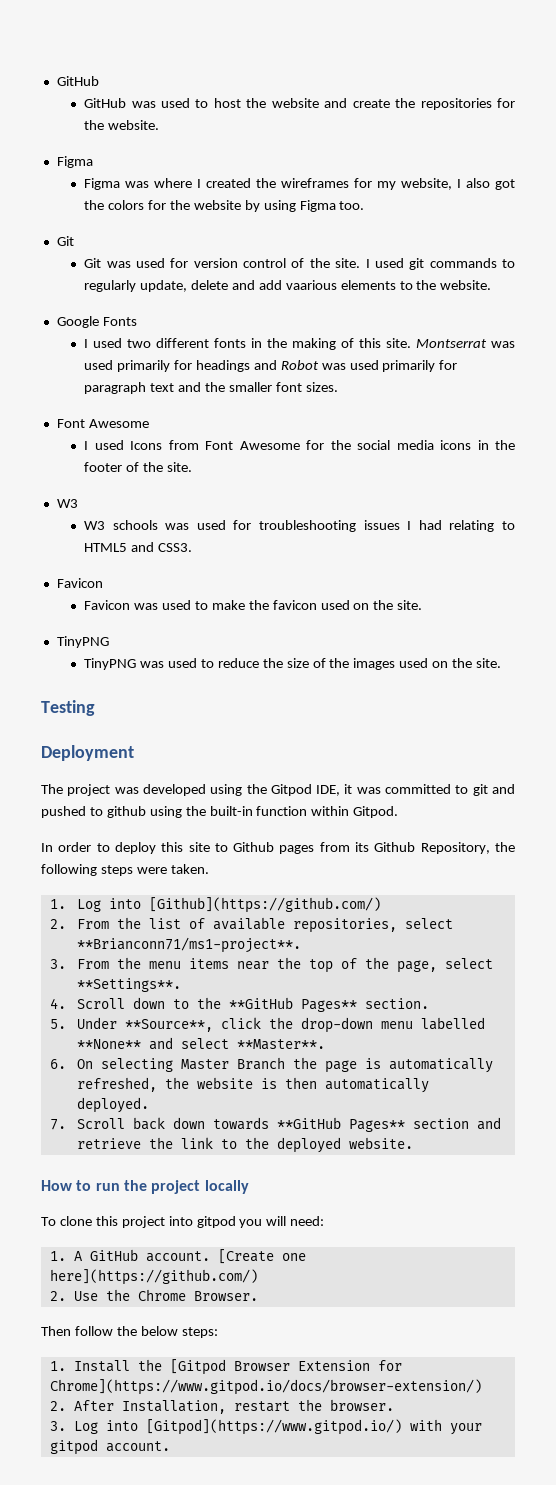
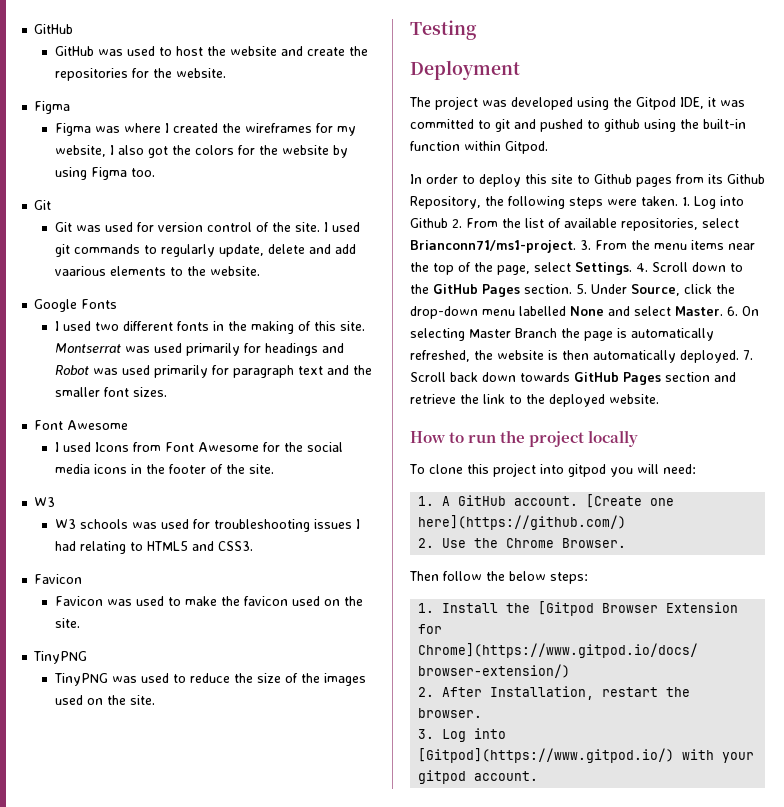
(209, 869) // -> (678, 201) none
[148,897,381,913] [Github](https://github.com/) // -> [410,218,448,228] Github
[76,937,301,953] **Brianconn71/ms1-project**. // -> [410,240,576,253] Brianconn71/ms1-project.
[76,978,181,992] **Settings**. // -> [575,262,632,275] Settings.
[228,997,357,1012] **GitHub Pages** -> [433,284,520,297] GitHub Pages
(429, 1003) // -> (572, 289) none
[124,1019,213,1032] **Source**, -> [631,284,680,296] Source,
[420,1017,485,1030] [76,1039,141,1049] labelled **None** -> [519,306,604,316] labelled None
[236,1039,325,1050] **Master**. // -> [675,306,723,316] Master.
(149, 1105) // -> (739, 356) none
[276,1117,405,1132] **GitHub Pages** -> [574,372,661,385] GitHub Pages

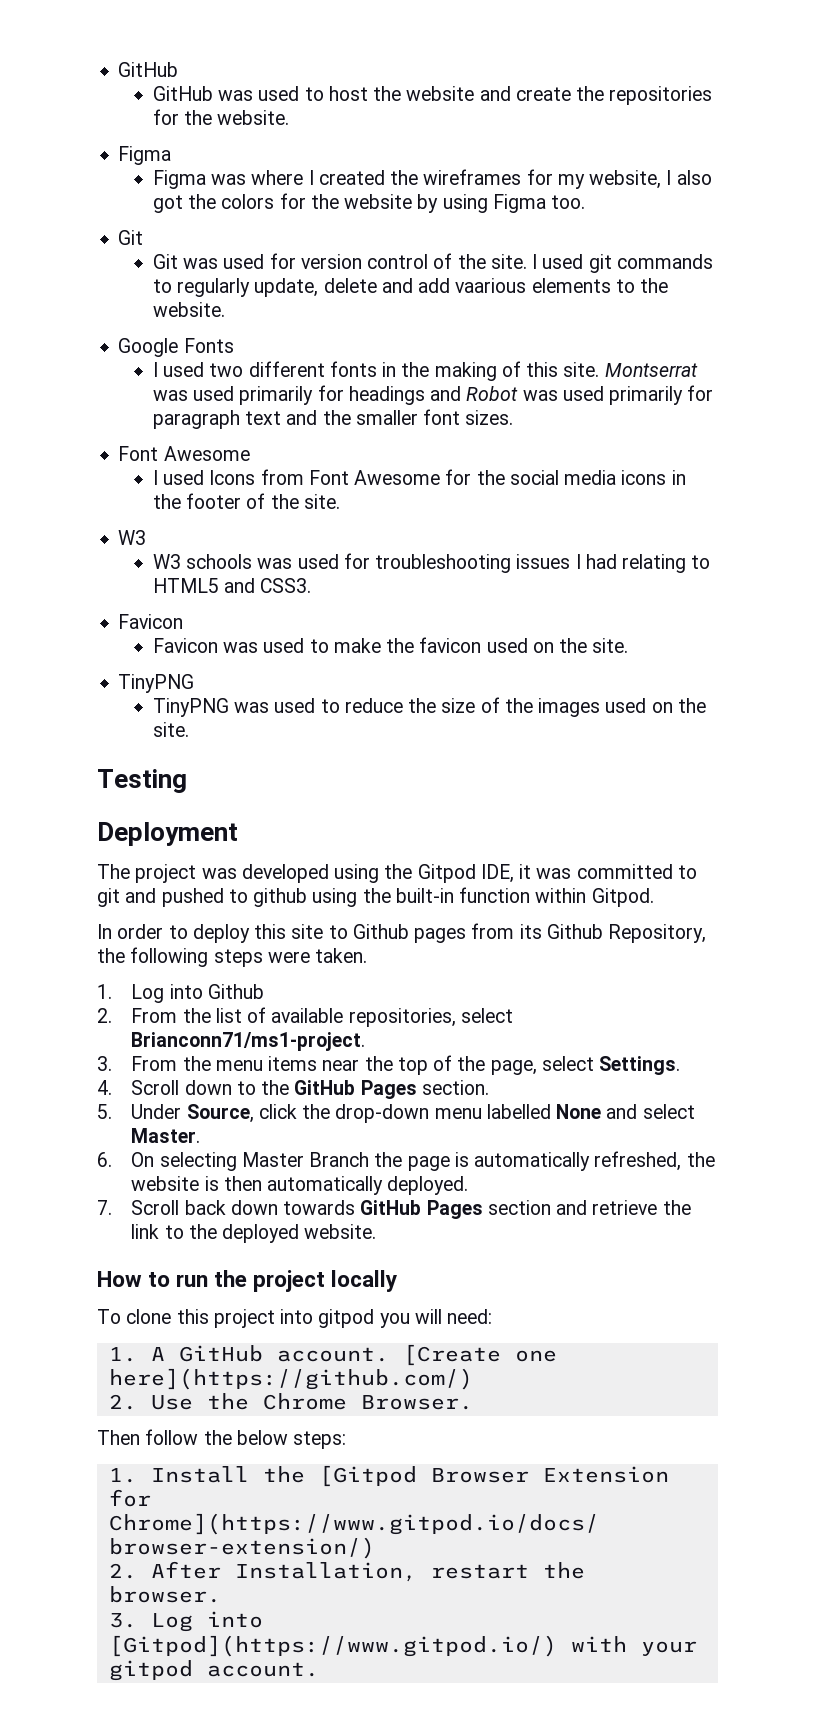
(678, 201) none -> (368, 955) //
(448, 223) none -> (264, 991) //
(576, 246) none -> (366, 1041) //
(632, 268) none -> (681, 1065) //
(572, 289) none -> (489, 1087) //
(723, 311) none -> (201, 1135) //
(739, 356) none -> (469, 1185) //

